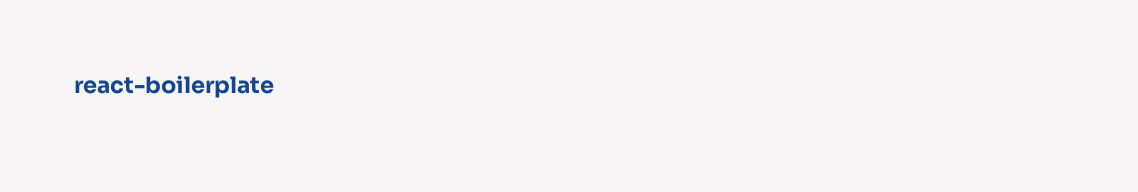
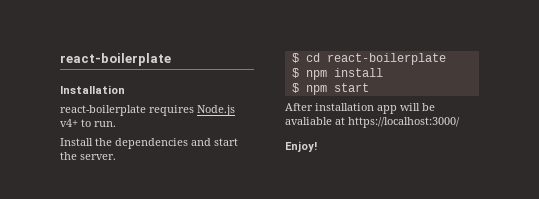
[74,75,274,98] react-boilerplate -> [60,53,171,66] [60,85,125,94] [60,105,235,116] [60,119,116,127] [60,138,238,149] [60,152,116,160] [291,53,446,65] [291,68,383,80] [291,83,369,95] [285,103,435,114] [285,117,460,128] [285,141,317,152] react-boilerplate // Installation // react-boilerplate requires Node.js v4+ to run. // Install the dependencies and start the server. // $ cd react-boilerplate // $ npm install // $ npm start // After installation app will be avaliable at https://localhost:3000/ // Enjoy!

